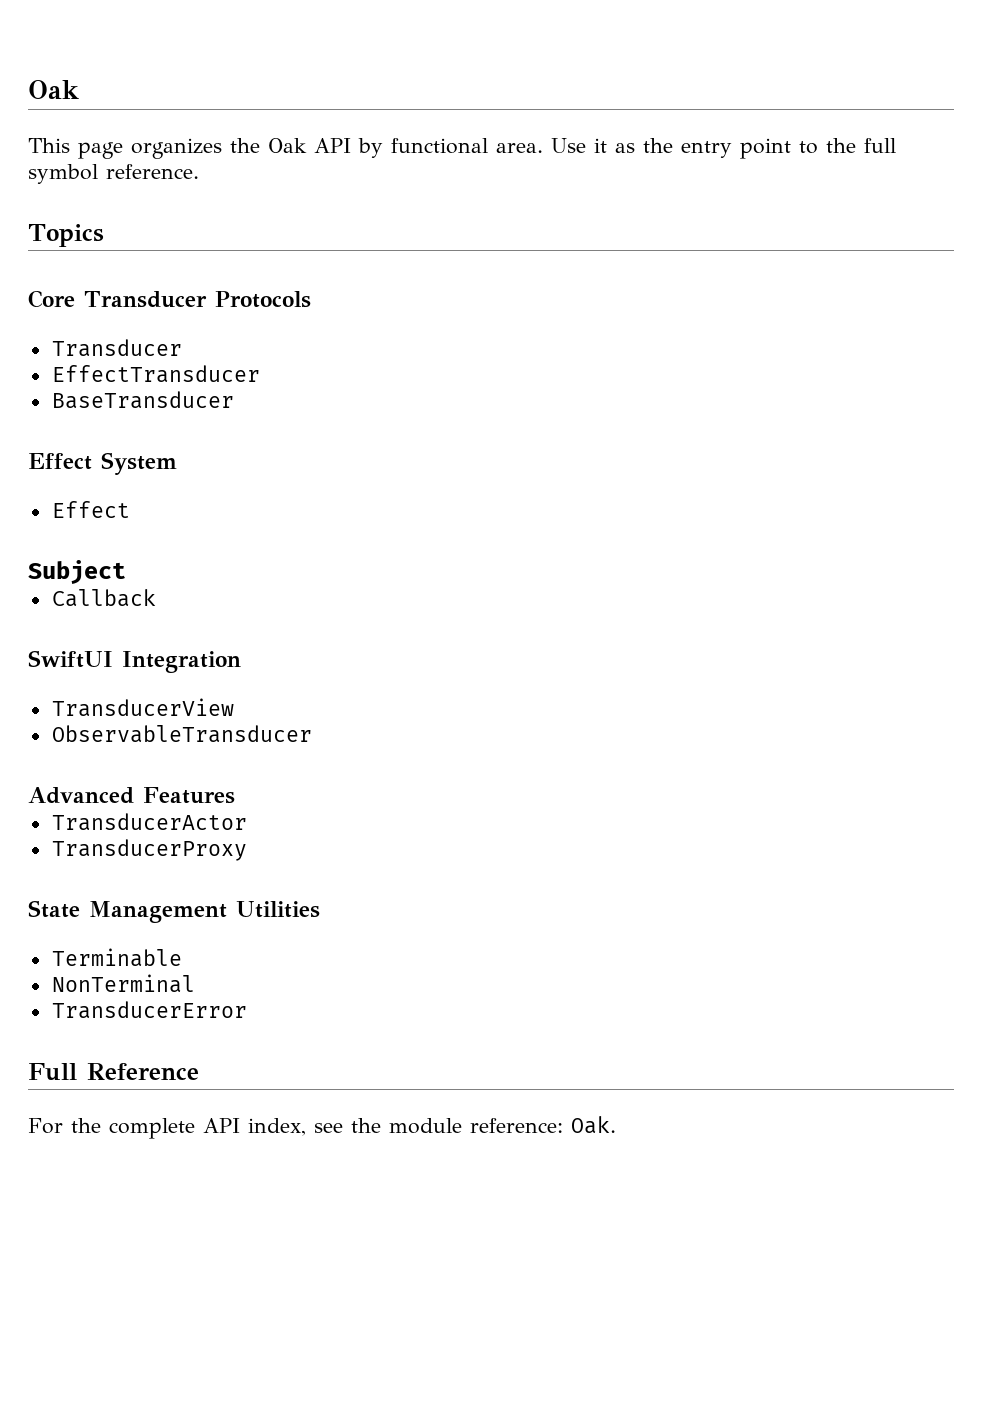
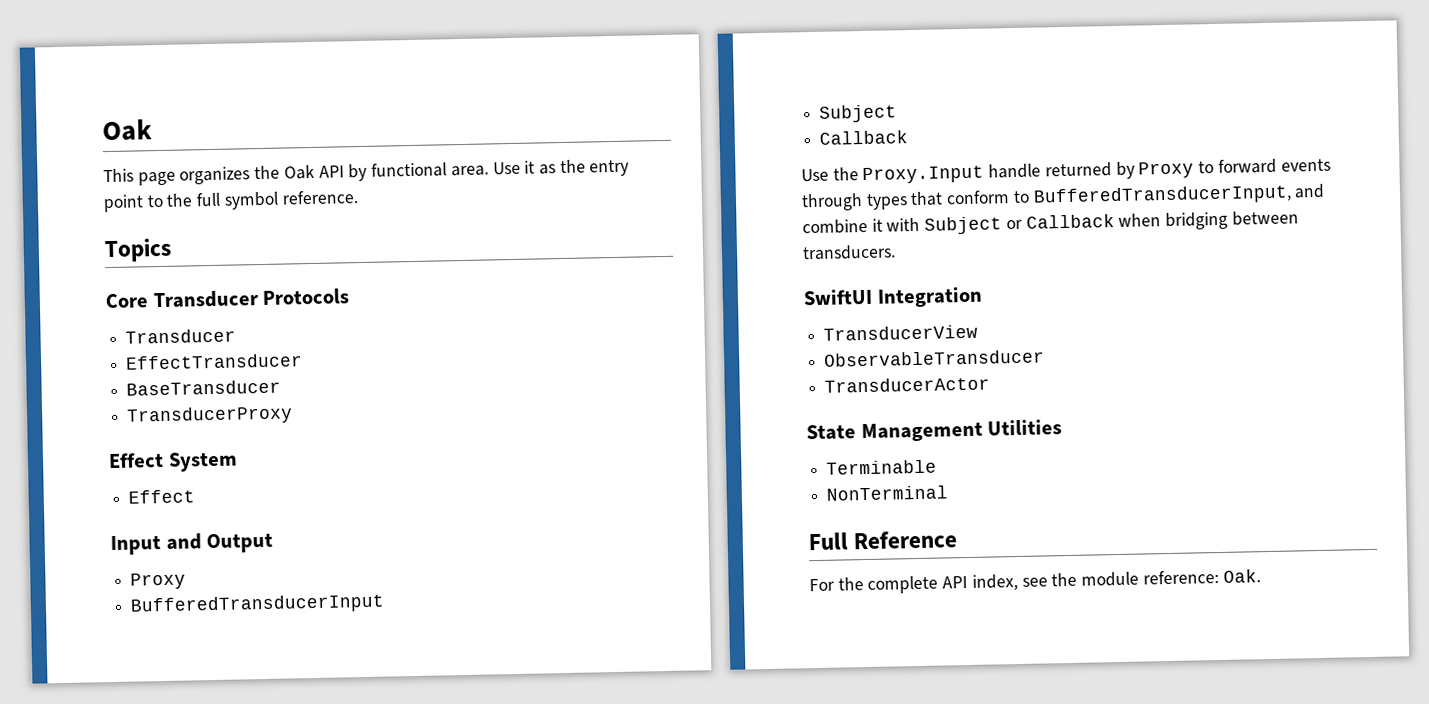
(234, 400) none -> [127,405,294,426] // TransducerProxy
[28,560,126,584] [51,589,156,607] Subject // Callback -> [110,532,274,556] [130,572,187,590] [130,593,386,616] [819,104,898,123] [819,130,909,145] [801,158,1331,185] [801,183,1326,212] [802,210,1299,235] [802,244,896,261] Input and Output // Proxy // BufferedTransducerInput // Subject // Callback // Use the Proxy.Input handle returned by Proxy to forward events through types that conform to BufferedTransducerInput, and combine it with Subject or Callback when bridging between transducers.
[28,787,235,804] // Advanced Features -> (1046, 358) none
[51,839,247,861] // TransducerProxy -> (991, 384) none
[51,1001,247,1019] // TransducerError -> (949, 493) none

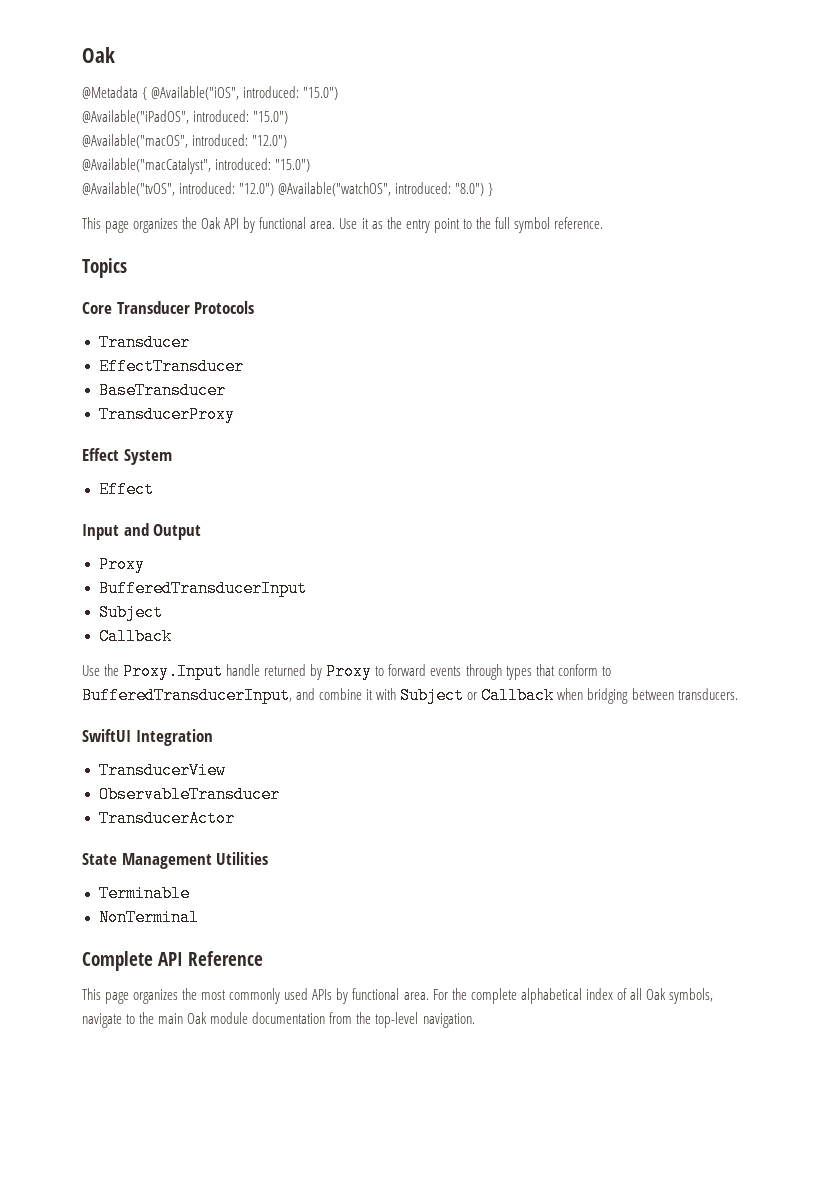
[102,119,152,142] Oak -> [82,47,115,63] [82,86,339,100] [82,110,289,124] [82,134,288,148] [82,158,311,174] [82,182,494,196] Oak // @Metadata { @Available("iOS", introduced: "15.0") // @Available("iPadOS", introduced: "15.0") // @Available("macOS", introduced: "12.0") // @Available("macCatalyst", introduced: "15.0") // @Available("tvOS", introduced: "12.0") @Available("watchOS", introduced: "8.0") }
[808,532,848,551] Full -> [82,951,184,971] Complete API
[809,569,1261,594] For the complete API index, see the module reference: Oak. -> [82,988,713,1004] [82,1012,475,1028] This page organizes the most commonly used APIs by functional area. For the complete alphabetical index of all Oak symbols, navigate to the main Oak module documentation from the top-level navigation.

